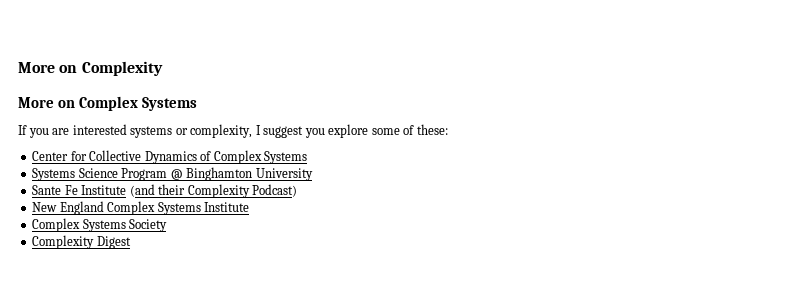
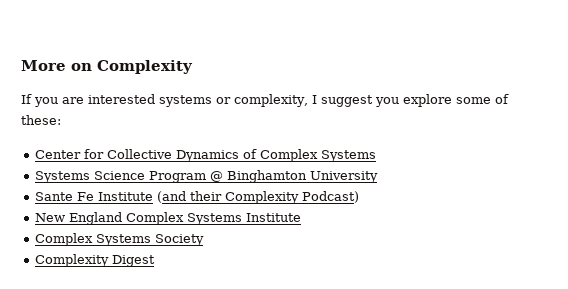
[18,96,198,111] // More on Complex Systems -> (193, 67) none

